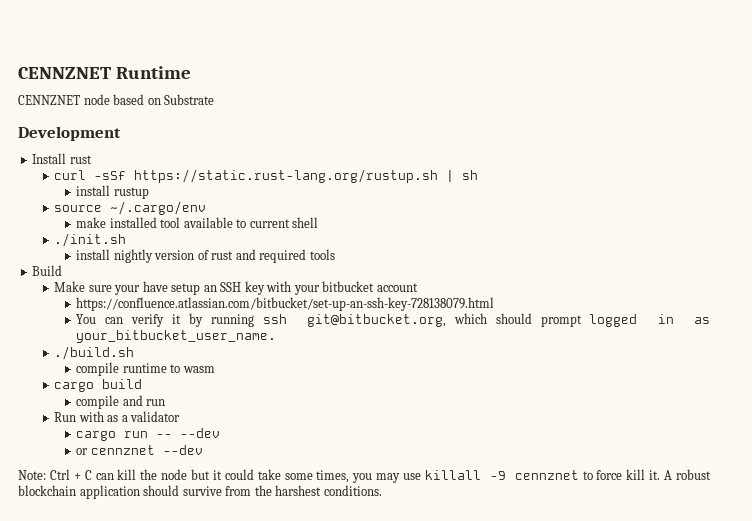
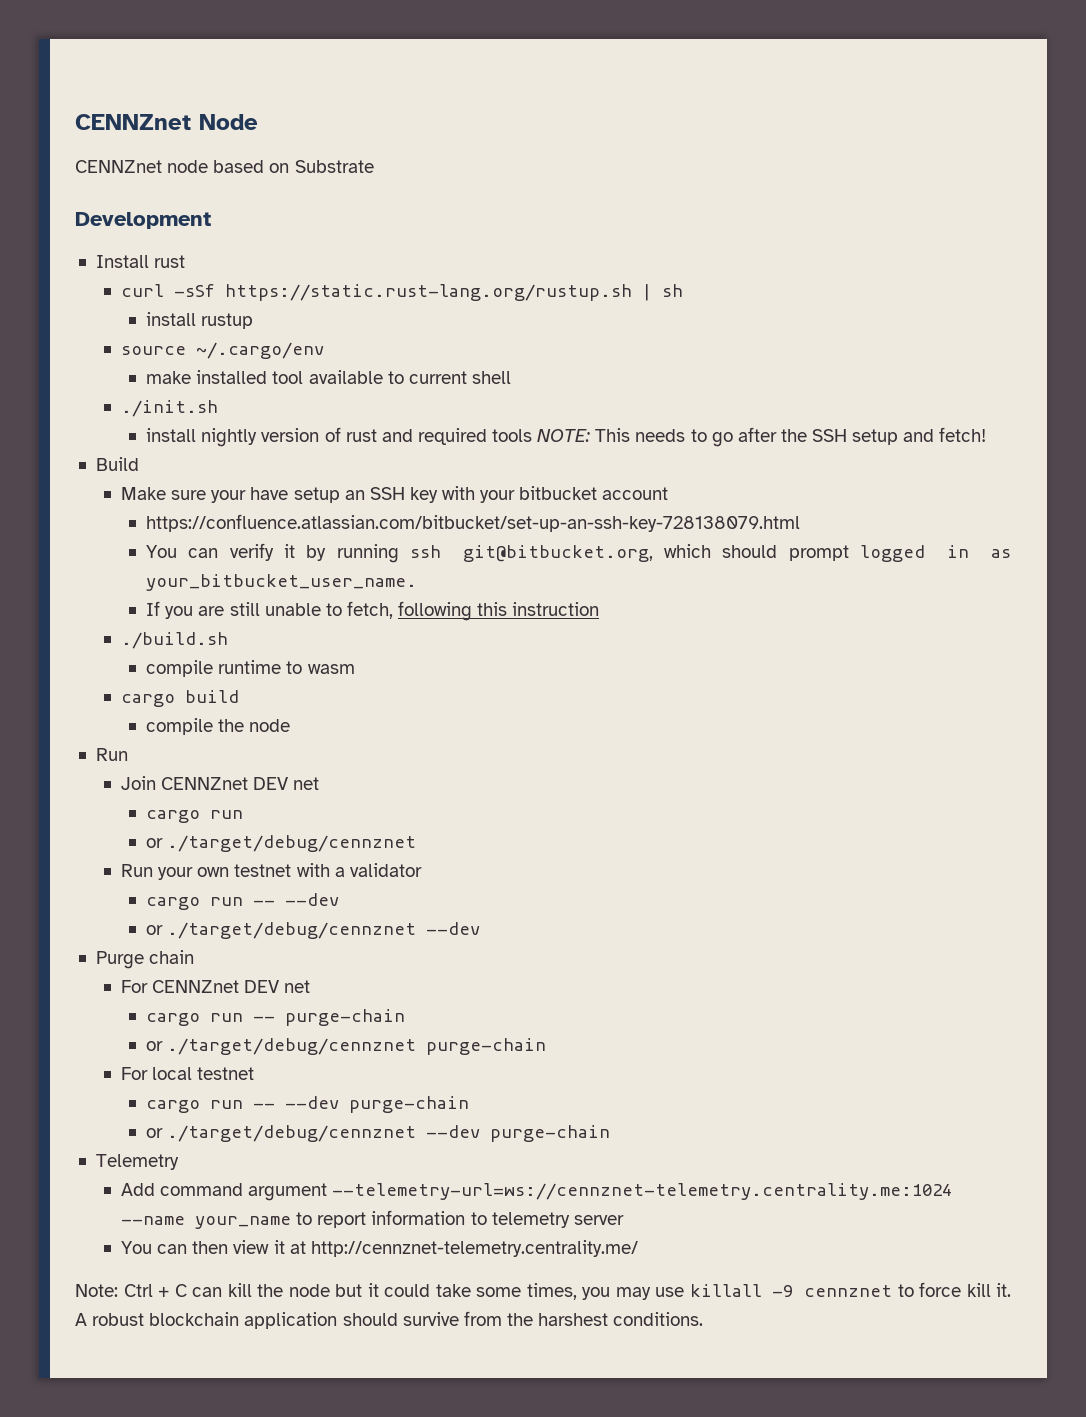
[18,66,191,79] [18,95,80,105] CENNZNET Runtime // CENNZNET -> [75,114,258,130] [75,160,162,173] CENNZnet Node // CENNZnet
(335, 254) none -> [537,427,987,447] NOTE: This needs to go after the SSH setup and fetch!
(277, 336) none -> [146,601,600,621] // If you are still unable to fetch, following this instruction
[122,395,166,406] [54,411,119,422] and run // Run with as -> [218,719,291,732] [95,748,128,761] [121,776,320,790] [146,810,244,823] [146,835,417,852] [121,863,330,880] the node // Run // Join CENNZnet DEV net // cargo run // or ./target/debug/cennznet // Run your own testnet with
[90,445,203,455] cennznet --dev -> [167,922,481,939] [95,950,195,969] [121,980,311,993] [146,1009,406,1026] [146,1038,547,1055] [121,1067,255,1080] [146,1096,470,1113] [146,1125,611,1142] [95,1154,179,1170] [121,1183,953,1201] [121,1210,624,1229] [121,1240,638,1257] ./target/debug/cennznet --dev // Purge chain // For CENNZnet DEV net // cargo run -- purge-chain // or ./target/debug/cennznet purge-chain // For local testnet // cargo run -- --dev purge-chain // or ./target/debug/cennznet --dev purge-chain // Telemetry // Add command argument --telemetry-url=ws://cennznet-telemetry.centrality.me:1024 --name your_name to report information to telemetry server // You can then view it at http://cennznet-telemetry.centrality.me/

